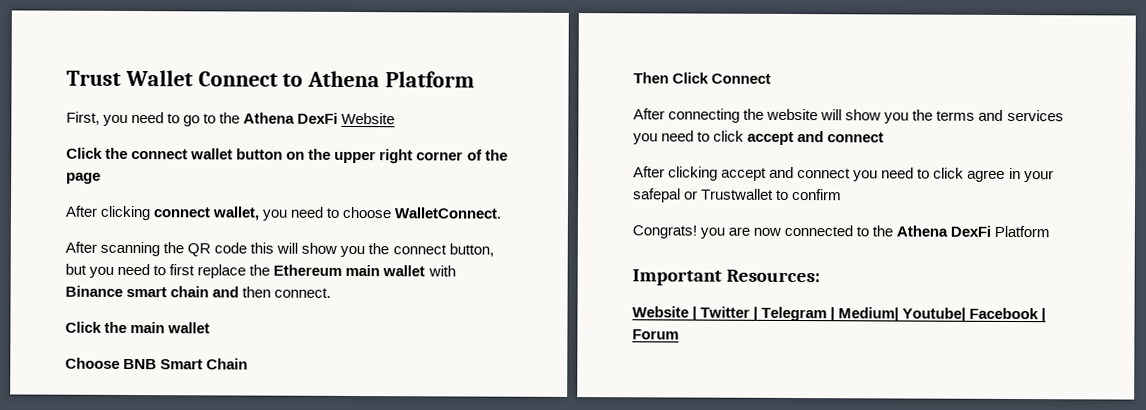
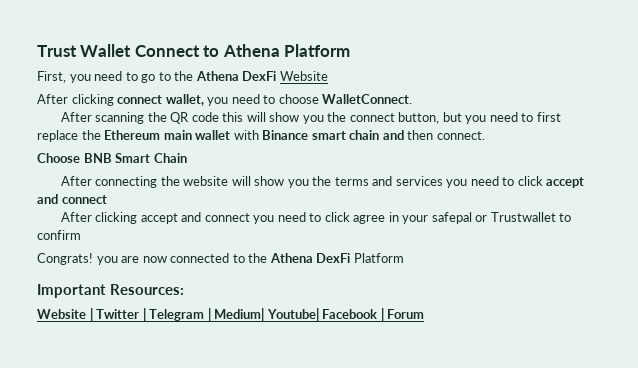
[66,147,508,164] [66,172,101,184] // Click the connect wallet button on the upper right corner of the page -> (328, 76) none
[65,321,211,334] // Click the main wallet -> (485, 135) none
[633,72,772,84] // Then Click Connect -> (187, 158) none

